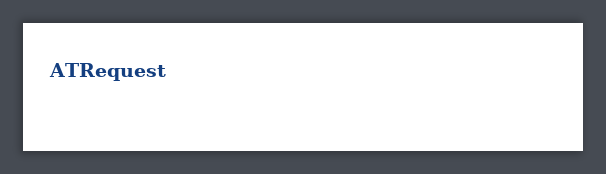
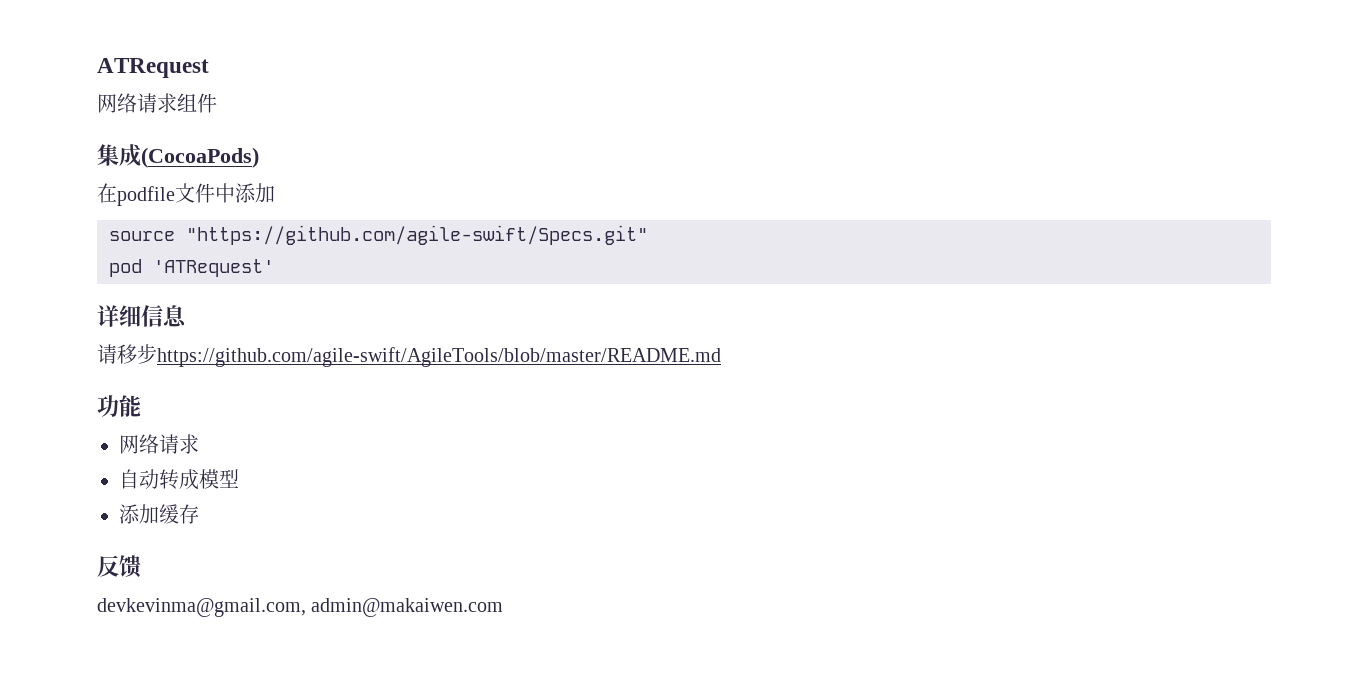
(166, 72) none -> [97,93,217,113] [97,144,259,168] [97,183,275,206] [109,225,648,245] [109,259,274,277] [97,305,187,327] [97,344,721,367] [97,395,141,417] [119,434,199,454] [119,469,239,490] [119,504,199,524] [97,555,141,578] [97,598,504,617] // 网络请求组件 // 集成(CocoaPods) // 在podfile文件中添加 // source "https://github.com/agile-swift/Specs.git" // pod 'ATRequest' // 详细信息 // 请移步https://github.com/agile-swift/AgileTools/blob/master/README.md // 功能 // 网络请求 // 自动转成模型 // 添加缓存 // 反馈 // devkevinma@gmail.com, admin@makaiwen.com

